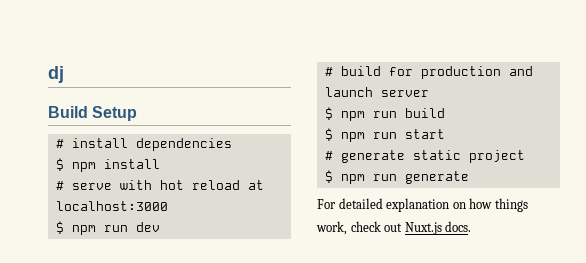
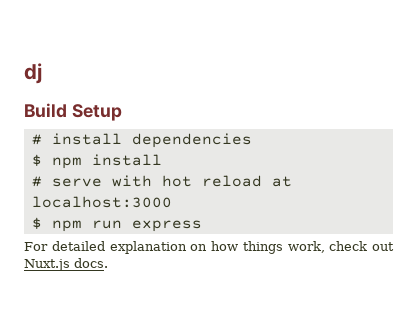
[135,222,160,232] [324,66,533,79] [324,87,429,97] [324,107,445,121] [324,128,445,142] [324,150,525,163] [324,170,469,184] dev // # build for production and launch server // $ npm run build // $ npm run start // # generate static project // $ npm run generate -> [131,220,202,232] express

